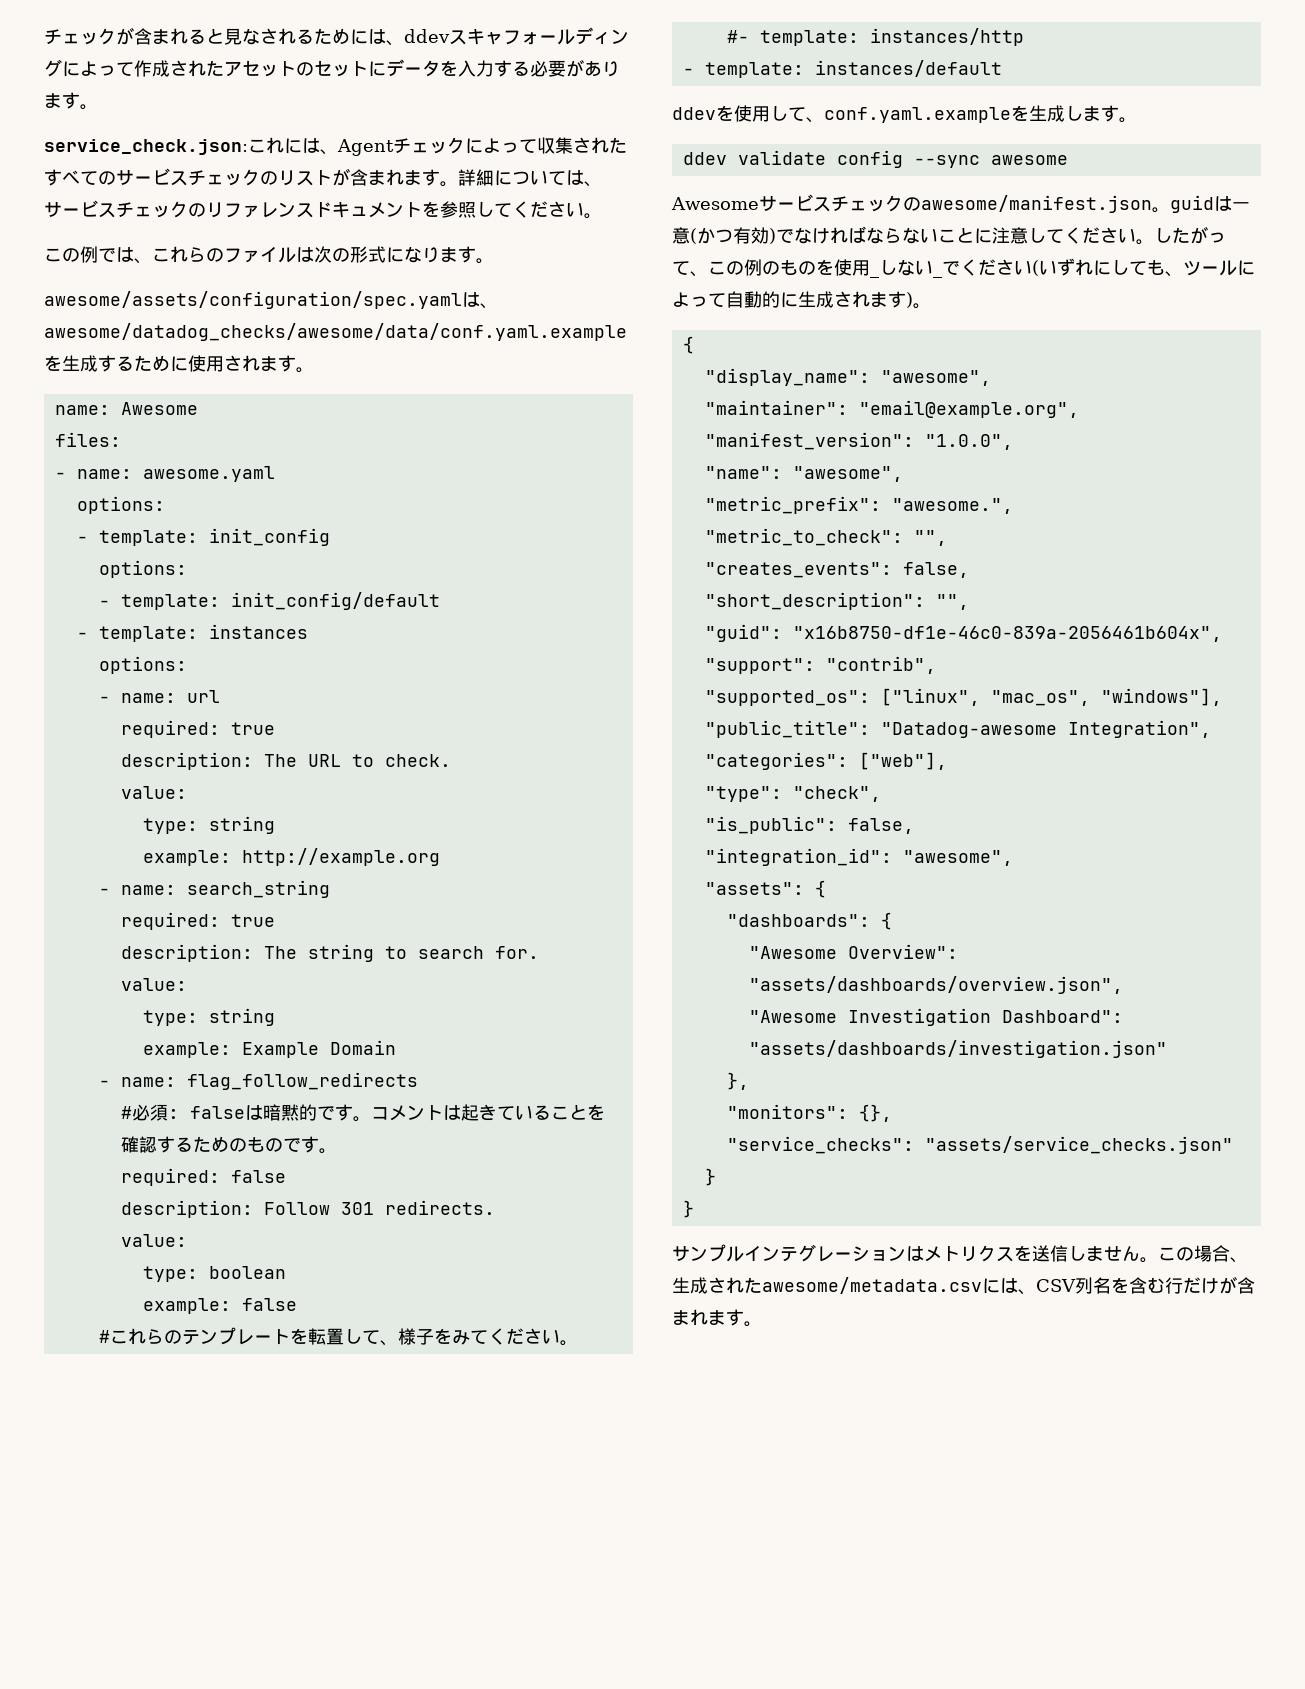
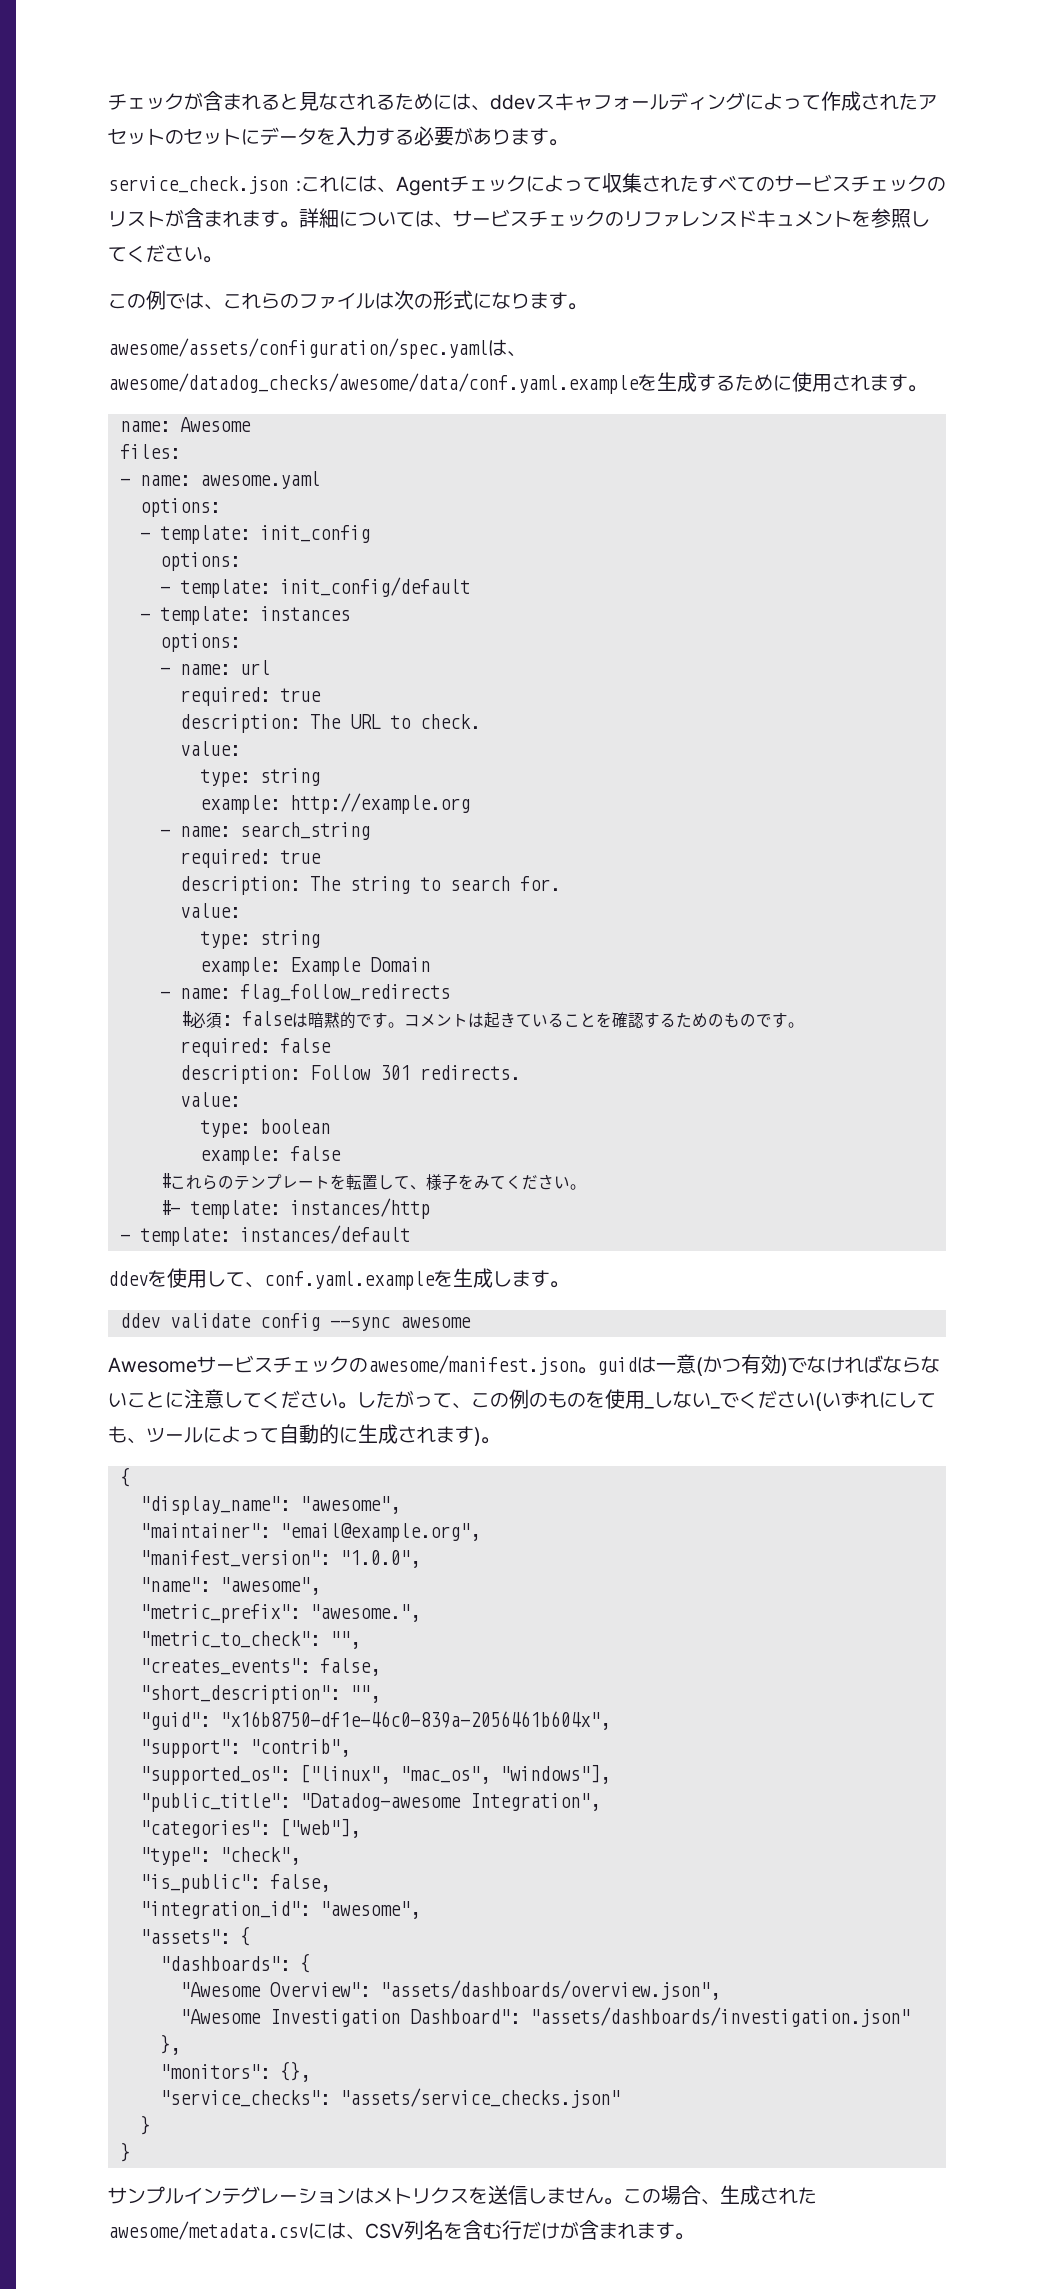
[44,139,248,155] service_check.json: -> [108,176,301,194] service_check.json :

